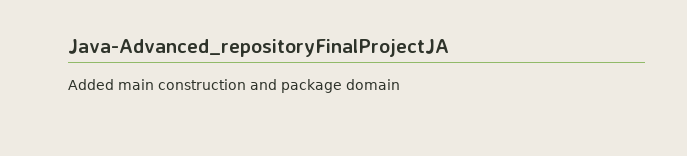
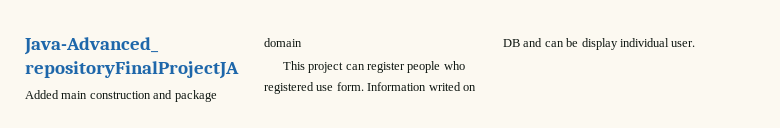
(400, 84) none -> [282,61,465,73] [264,82,476,94] [503,38,696,50] // This project can register people who registered use form. Information writed on DB and can be display individual user.

